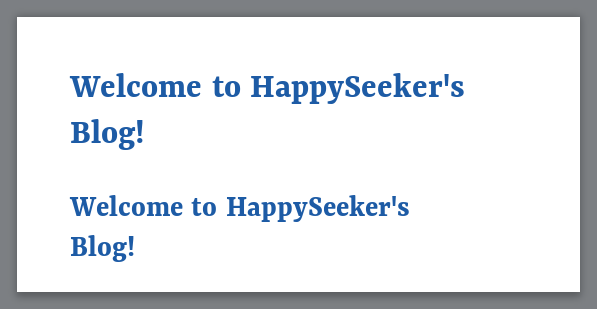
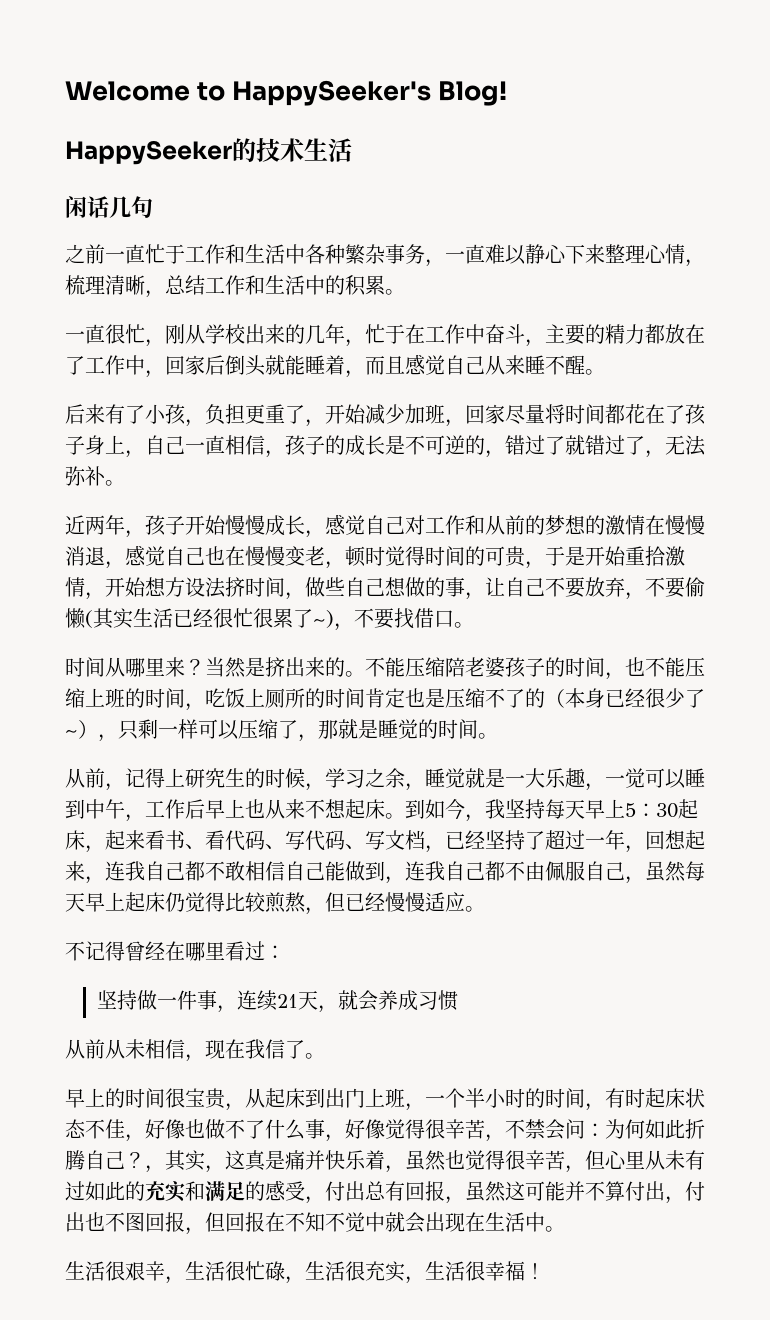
[69,195,410,222] [70,235,135,262] Welcome to HappySeeker's Blog! -> [65,138,352,165] [65,196,153,218] [65,244,705,267] [65,275,405,298] [65,324,705,347] [65,354,605,378] [65,404,706,427] [65,435,706,458] [65,466,125,486] [65,514,705,538] [65,545,685,569] [65,577,705,600] [65,608,474,631] [65,657,705,680] [65,688,705,711] [65,719,498,742] [65,768,705,791] [65,799,698,822] [65,830,705,853] [65,861,705,884] [65,892,485,915] [65,941,285,961] [97,990,459,1013] [65,1039,325,1062] [65,1088,705,1111] [65,1119,705,1142] [65,1150,705,1173] [65,1180,705,1204] [65,1212,565,1235] [65,1261,545,1284] HappySeeker的技术生活 // 闲话几句 // 之前一直忙于工作和生活中各种繁杂事务，一直难以静心下来整理心情，梳理清晰，总结工作和生活中的积累。 // 一直很忙，刚从学校出来的几年，忙于在工作中奋斗，主要的精力都放在了工作中，回家后倒头就能睡着，而且感觉自己从来睡不醒。 // 后来有了小孩，负担更重了，开始减少加班，回家尽量将时间都花在了孩子身上，自己一直相信，孩子的成长是不可逆的，错过了就错过了，无法弥补。 // 近两年，孩子开始慢慢成长，感觉自己对工作和从前的梦想的激情在慢慢消退，感觉自己也在慢慢变老，顿时觉得时间的可贵，于是开始重拾激情，开始想方设法挤时间，做些自己想做的事，让自己不要放弃，不要偷懒(其实生活已经很忙很累了~)，不要找借口。 // 时间从哪里来？当然是挤出来的。不能压缩陪老婆孩子的时间，也不能压缩上班的时间，吃饭上厕所的时间肯定也是压缩不了的（本身已经很少了~），只剩一样可以压缩了，那就是睡觉的时间。 // 从前，记得上研究生的时候，学习之余，睡觉就是一大乐趣，一觉可以睡到中午，工作后早上也从来不想起床。到如今，我坚持每天早上5：30起床，起来看书、看代码、写代码、写文档，已经坚持了超过一年，回想起来，连我自己都不敢相信自己能做到，连我自己都不由佩服自己，虽然每天早上起床仍觉得比较煎熬，但已经慢慢适应。 // 不记得曾经在哪里看过： // 坚持做一件事，连续21天，就会养成习惯 // 从前从未相信，现在我信了。 // 早上的时间很宝贵，从起床到出门上班，一个半小时的时间，有时起床状态不佳，好像也做不了什么事，好像觉得很辛苦，不禁会问：为何如此折腾自己？，其实，这真是痛并快乐着，虽然也觉得很辛苦，但心里从未有过如此的充实和满足的感受，付出总有回报，虽然这可能并不算付出，付出也不图回报，但回报在不知不觉中就会出现在生活中。 // 生活很艰辛，生活很忙碌，生活很充实，生活很幸福！

